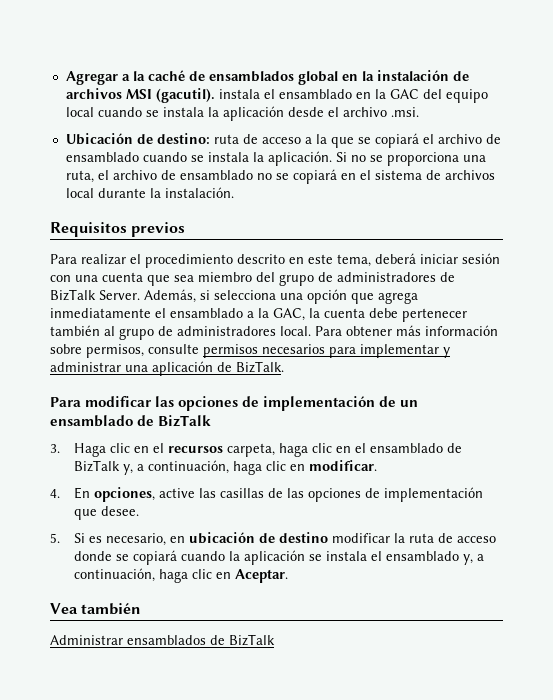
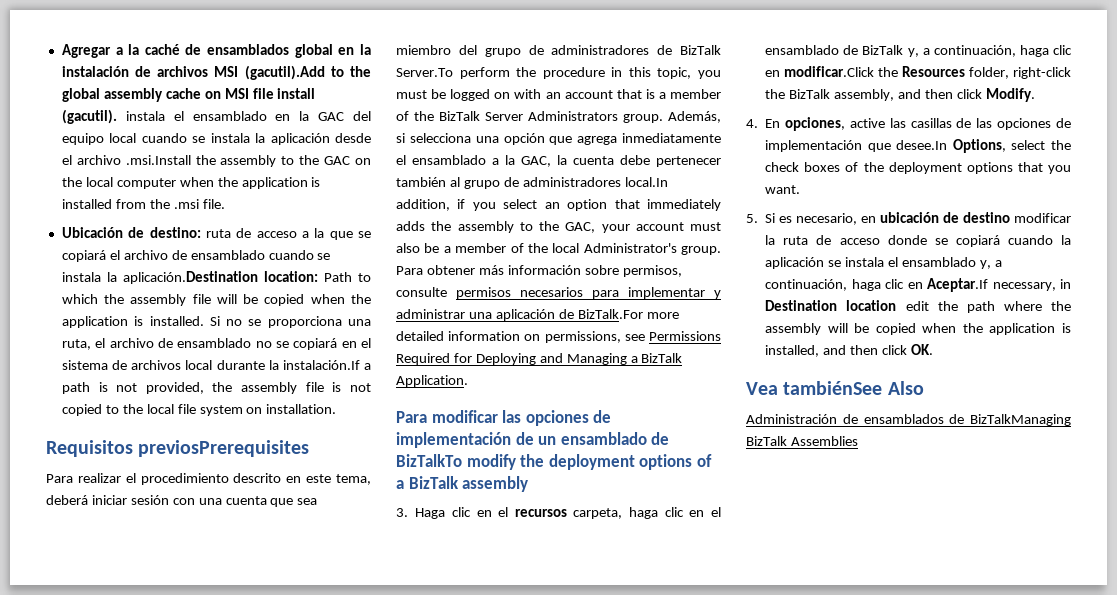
(152, 94) none -> [244,65,372,80] [61,88,316,102] (gacutil).Add to the global assembly cache on MSI file install
[390,107,419,117] .msi. -> [125,155,372,167] [61,177,321,189] [61,199,225,209] .msi.Install the assembly to the GAC on the local computer when the application is installed from the .msi file.
[267,151,332,166] aplicación. -> [122,271,371,284] [61,294,372,306] [61,316,204,328] aplicación.Destination location: Path to which the assembly file will be copied when the application is installed.
[164,187,234,198] instalación. -> [282,360,371,370] [61,382,372,394] [61,404,337,416] instalación.If a path is not provided, the assembly file is not copied to the local file system on installation.
[131,222,186,237] previos -> [138,440,310,457] previosPrerequisites
[99,290,140,300] Server. -> [396,67,721,79] [396,89,721,101] [396,111,663,123] Server.To perform the procedure in this topic, you must be logged on with an account that is a member of the BizTalk Server Administrators group.
[280,326,311,336] local. -> [624,177,668,187] [396,199,721,211] [396,221,721,233] [396,243,721,255] local.In addition, if you select an option that immediately adds the assembly to the GAC, your account must also be a member of the local Administrator's group.
[236,361,284,373] BizTalk. -> [577,309,679,319] [396,331,721,343] [396,353,683,365] [396,375,468,387] BizTalk.For more detailed information on permissions, see Permissions Required for Deploying and Managing a BizTalk Application.
[158,415,212,427] BizTalk -> [396,454,712,470] [396,476,529,492] BizTalkTo modify the deployment options of a BizTalk assembly
[309,460,378,471] modificar. -> [784,66,1071,79] [765,88,1035,102] modificar.Click the Resources folder, right-click the BizTalk assembly, and then click Modify.
[101,506,140,516] desee. -> [896,139,1071,153] [765,162,1071,174] [765,185,801,194] desee.In Options, select the check boxes of the deployment options that you want.
[235,569,289,583] [50,603,142,615] [50,634,275,646] Aceptar. // Vea también // Administrar ensamblados de BizTalk -> [927,278,1071,292] [765,300,1071,313] [765,323,1071,335] [765,344,933,357] [746,381,924,395] [746,414,1071,426] [746,436,858,446] Aceptar.If necessary, in Destination location edit the path where the assembly will be copied when the application is installed, and then click OK. // Vea tambiénSee Also // Administración de ensamblados de BizTalkManaging BizTalk Assemblies

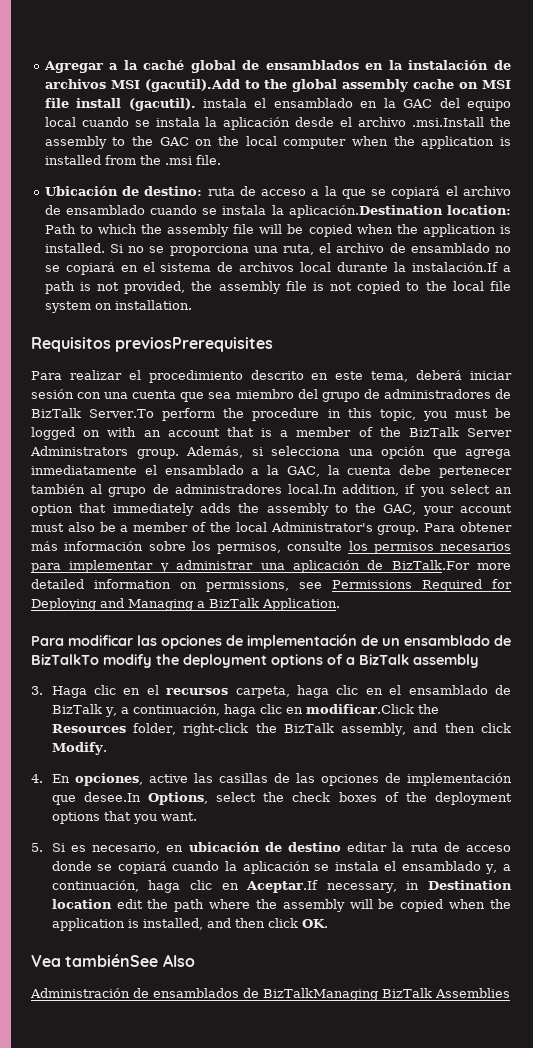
[185,44,333,58] de ensamblados global -> [190,60,359,73] global de ensamblados
(619, 270) none -> [191,541,211,551] los
(447, 292) none -> [348,541,368,551] los
[1014,213,1071,223] modificar -> [347,842,388,852] editar

